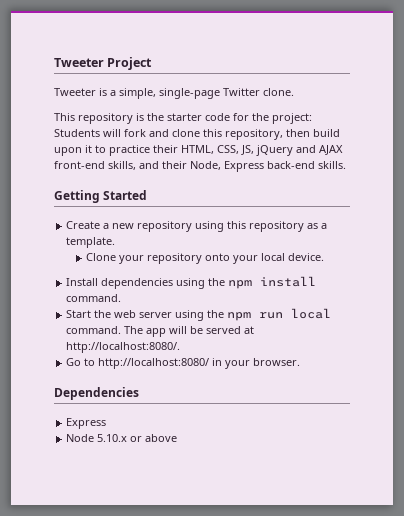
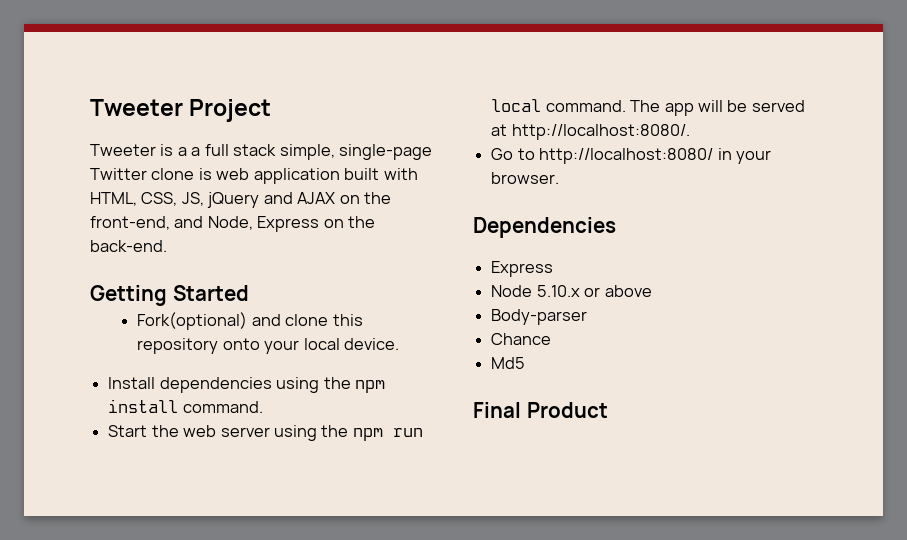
[119,88,294,99] [54,113,312,124] [54,129,340,140] [54,145,178,156] simple, single-page Twitter clone. // This repository is the starter code for the project: Students will fork and clone this repository, then build upon it to practice their -> [191,144,433,160] [90,168,418,184] a full stack simple, single-page Twitter clone is web application built with
[54,161,346,172] [54,190,148,203] [66,221,328,232] [66,237,116,248] [85,253,144,264] front-end skills, and their Node, Express back-end skills. // Getting Started // Create a new repository using this repository as a template. // Clone your -> [339,192,392,204] [90,216,376,232] [90,240,167,252] [90,285,249,306] [137,312,363,330] on the front-end, and Node, Express on the back-end. // Getting Started // Fork(optional) and clone this
(178, 438) none -> [491,309,588,325] [491,333,552,345] [491,357,526,369] [473,402,608,418] // Body-parser // Chance // Md5 // Final Product

